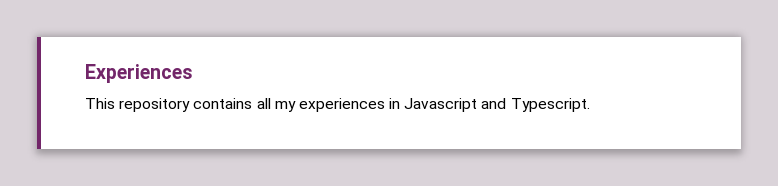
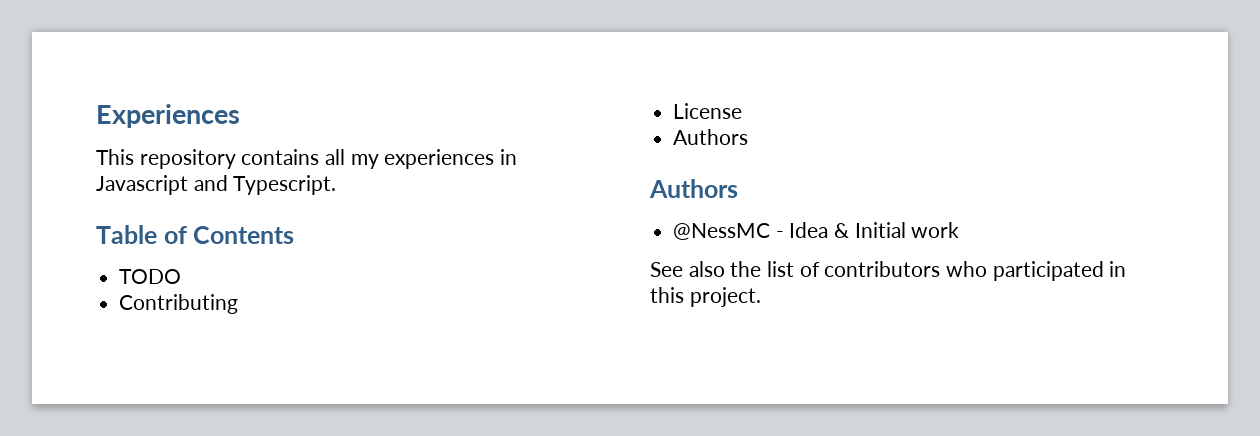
(590, 105) none -> [96,225,295,244] [119,269,182,284] [119,294,239,314] [673,103,743,119] [673,129,749,145] [649,179,738,198] [673,222,960,240] [650,261,1127,281] [650,287,761,307] // Table of Contents // TODO // Contributing // License // Authors // Authors // @NessMC - Idea & Initial work // See also the list of contributors who participated in this project.

